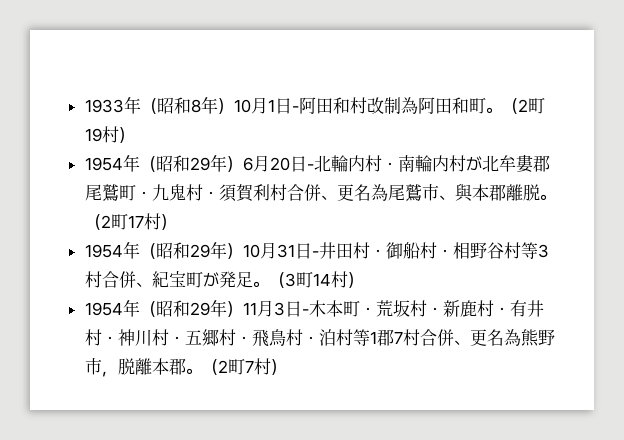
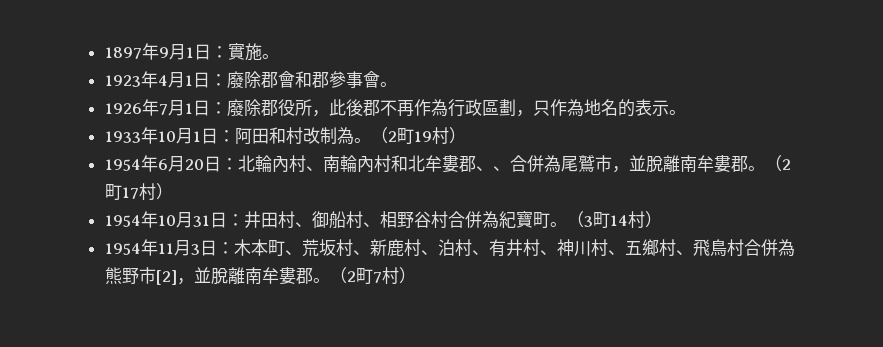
[84,96,234,114] 1933年（昭和8年） -> [104,43,279,61] [104,71,397,88] [104,99,686,117] [104,127,158,144] 1897年9月1日：實施。 // 1923年4月1日：廢除郡會和郡參事會。 // 1926年7月1日：廢除郡役所，此後郡不再作為行政區劃，只作為地名的表示。 // 1933年
[291,106,299,112] - -> [217,130,235,142] ：
[417,97,486,114] 阿田和町 -> (354, 136) none
[139,154,550,173] [84,184,540,202] （昭和29年）6月20日-北輪内村・南輪内村が北牟婁郡尾鷲町・九鬼村・須賀利村合併、更名為尾鷲市、與本郡離脱 -> [157,155,748,173] 6月20日：北輪內村、南輪內村和北牟婁郡、、合併為尾鷲市，並脫離南牟婁郡
[139,241,549,259] [84,271,253,288] （昭和29年）10月31日-井田村・御船村・相野谷村等3村合併、紀宝町が発足 -> [157,211,550,229] 10月31日：井田村、御船村、相野谷村合併為紀寶町
[139,299,544,317] [84,329,555,347] [84,358,169,377] （昭和29年）11月3日-木本町・荒坂村・新鹿村・有井村・神川村・五郷村・飛鳥村・泊村等1郡7村合併、更名為熊野市，脱離本 -> [157,239,795,257] [104,267,296,285] 11月3日：木本町、荒坂村、新鹿村、泊村、有井村、神川村、五鄉村、飛鳥村合併為熊野市[2]，並脫離南牟婁

